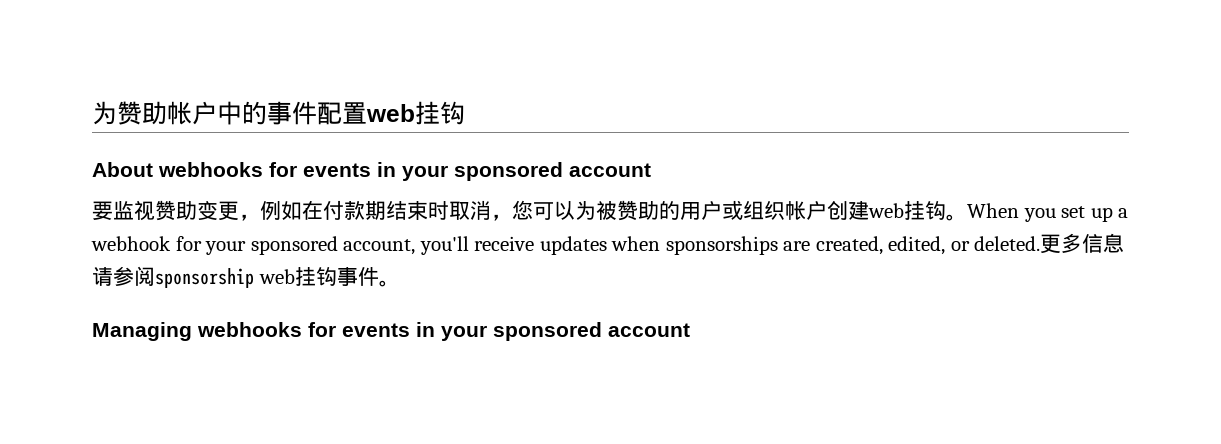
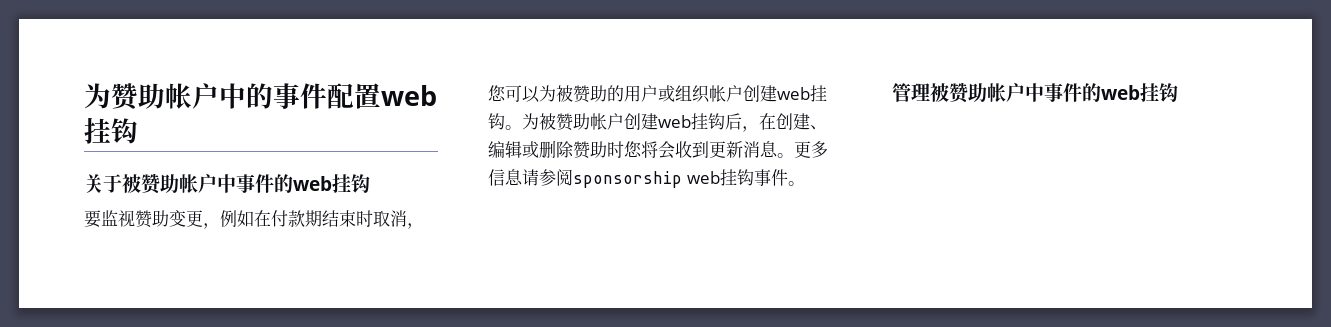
[92,162,651,181] About webhooks for events in your sponsored account -> [84,173,370,195] 关于被赞助帐户中事件的web挂钩
[967,203,1129,222] [91,236,1041,255] When you set up a webhook for your sponsored account, you'll receive updates when sponsorships are created, edited, or deleted. -> [522,113,827,132] [488,140,794,159] 为被赞助帐户创建web挂钩后，在创建、编辑或删除赞助时您将会收到更新消息。
[92,322,690,341] Managing webhooks for events in your sponsored account -> [892,82,1178,104] 管理被赞助帐户中事件的web挂钩

